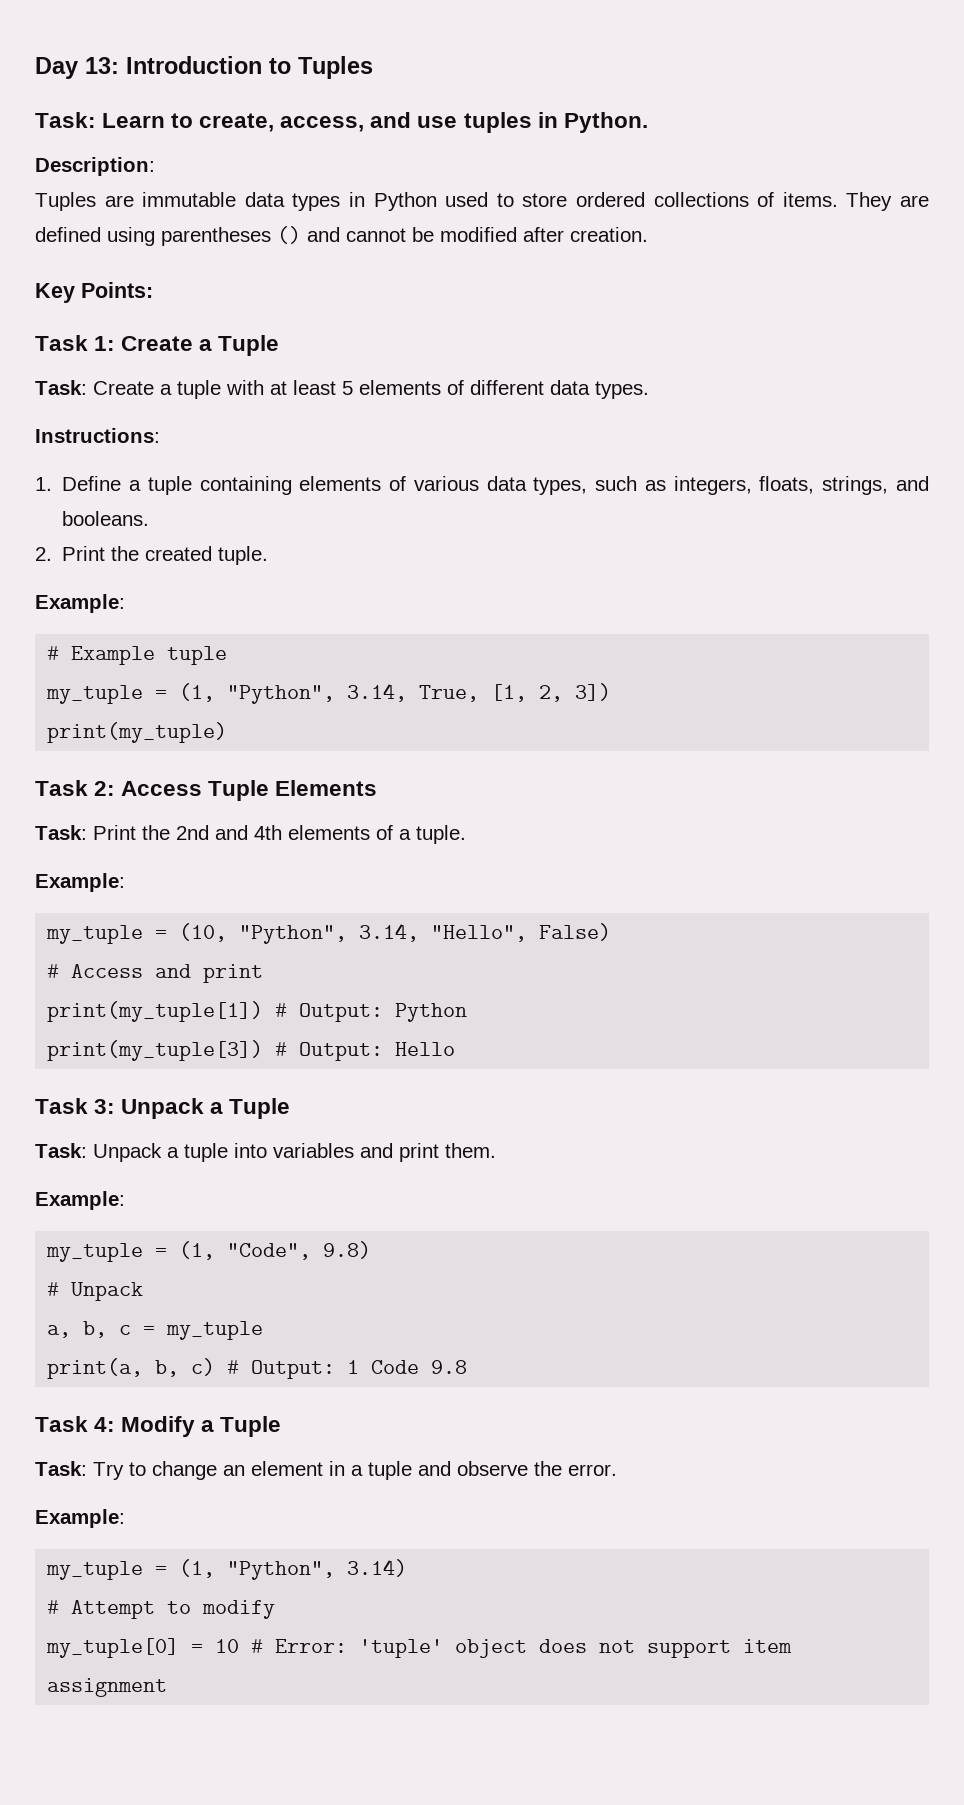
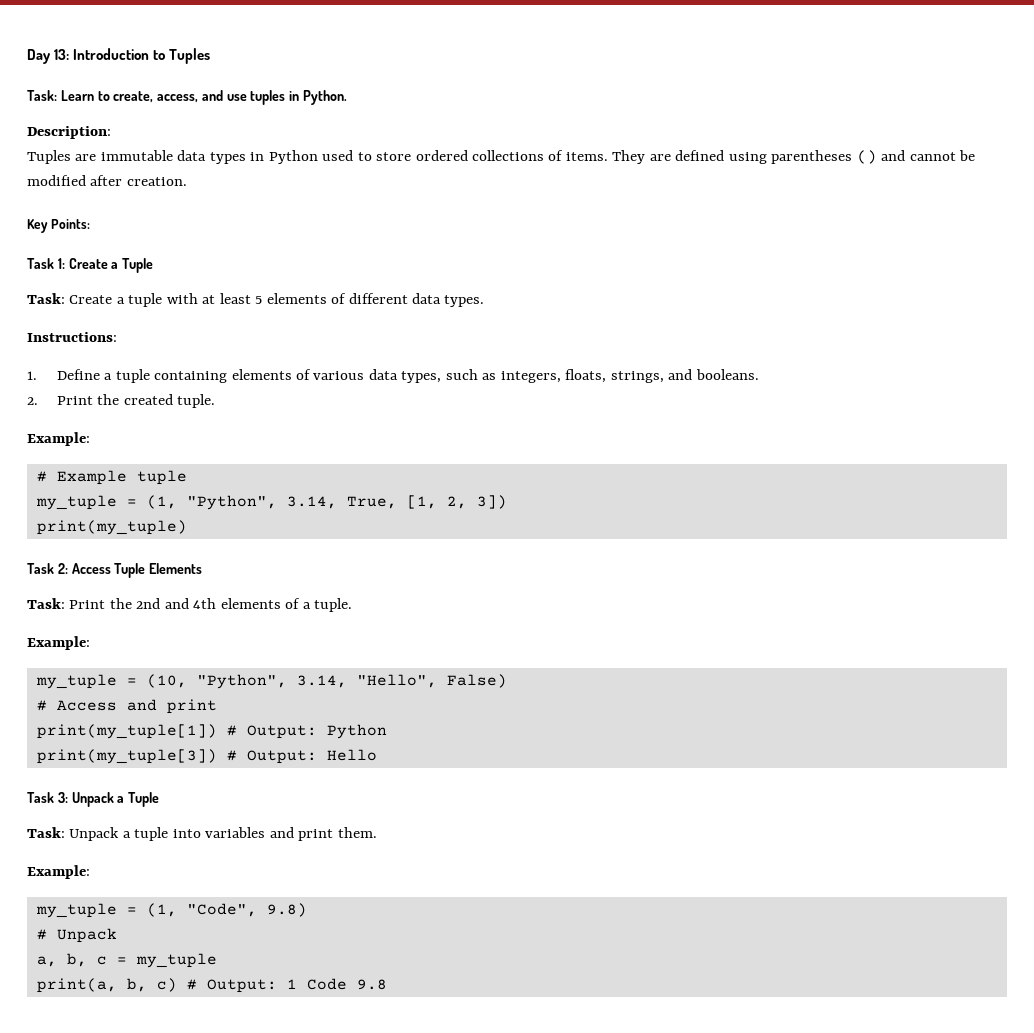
[35,1416,282,1437] [35,1461,617,1480] [35,1509,125,1528] [46,1559,408,1580] [47,1600,276,1619] [46,1638,793,1658] [47,1678,168,1697] // Task 4: Modify a Tuple // Task: Try to change an element in a tuple and observe the error. // Example: // my_tuple = (1, "Python", 3.14) // # Attempt to modify // my_tuple[0] = 10 # Error: 'tuple' object does not support item assignment -> (387, 984) none

